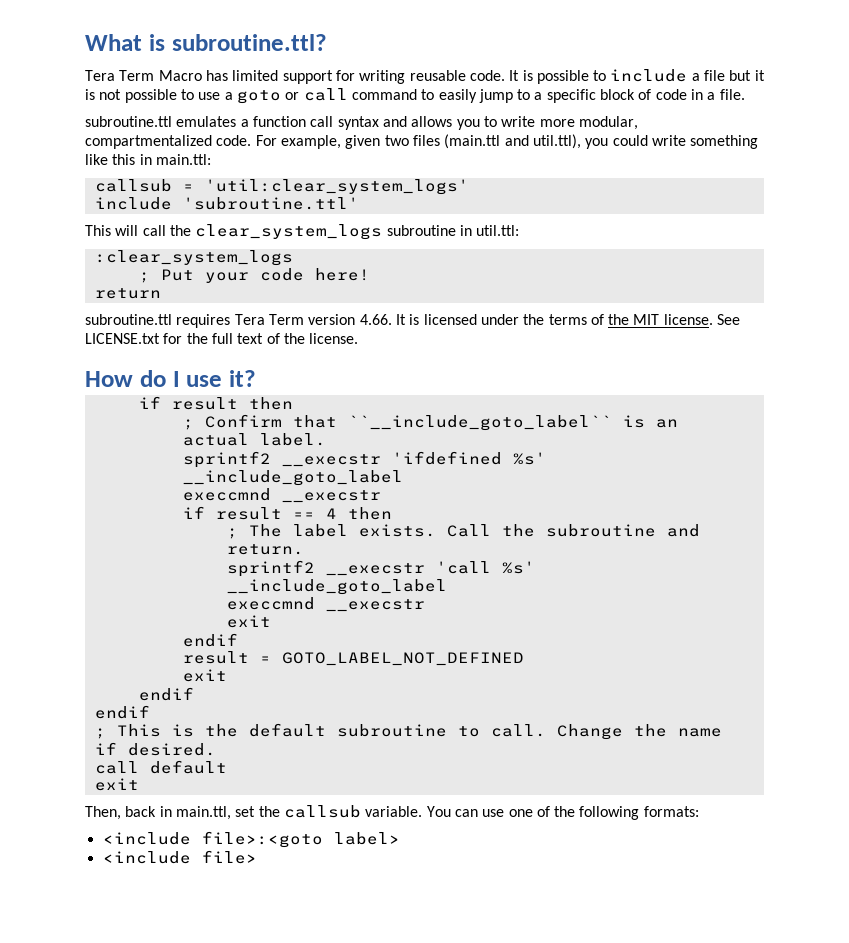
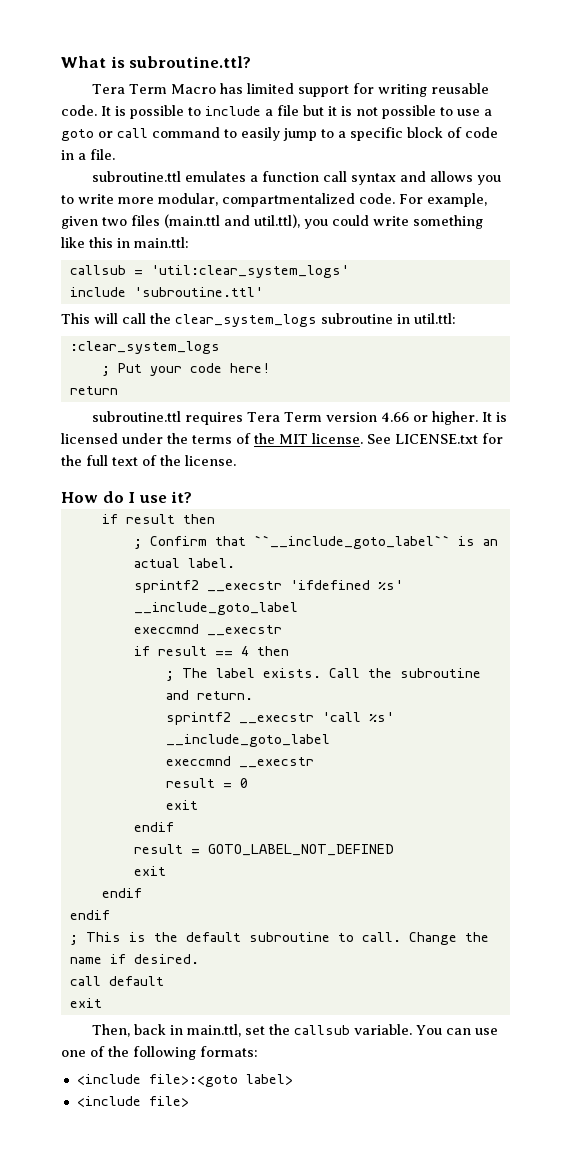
[359,314,392,325] 4.66. -> [381,411,479,425] 4.66 or higher.
(425, 605) none -> [165,778,248,788] // result = 0

